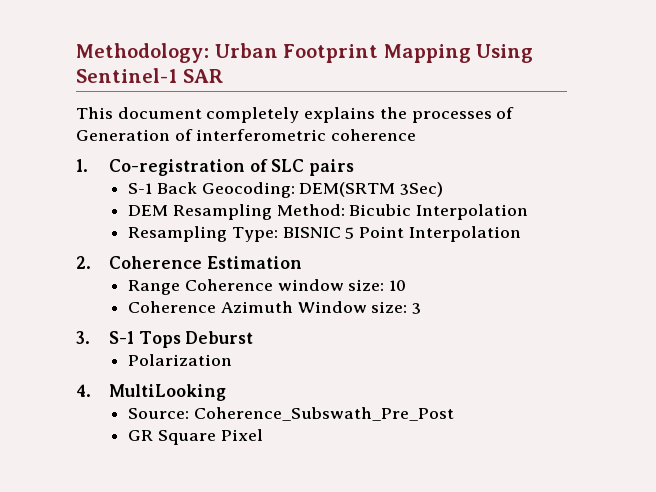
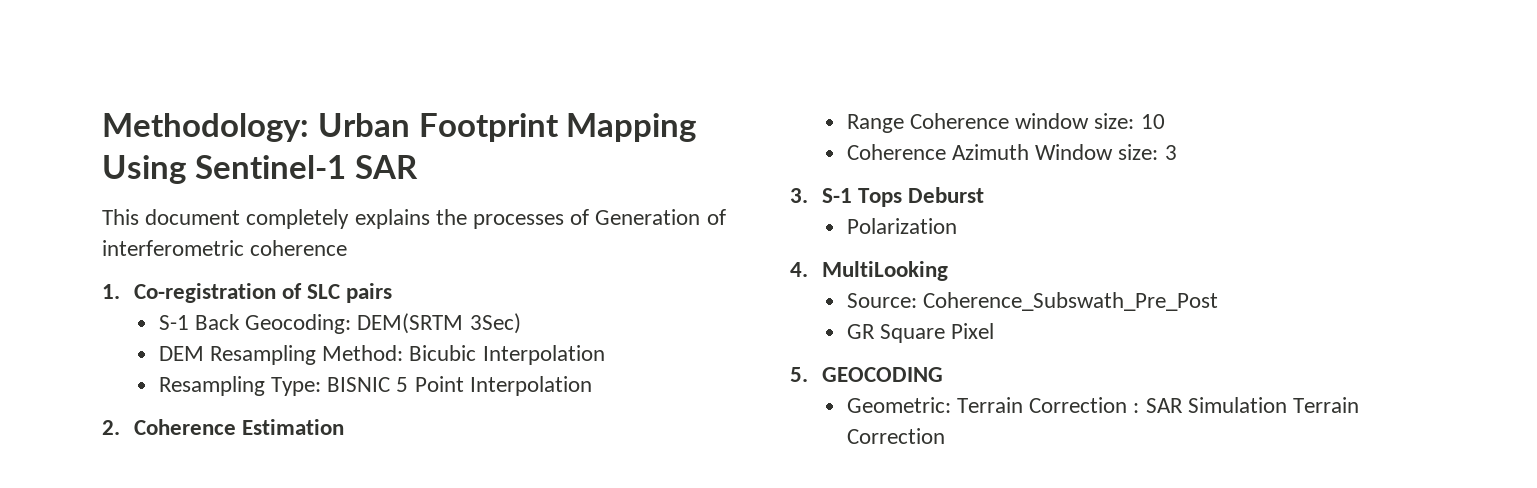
(263, 435) none -> [790,367,943,382] [846,397,1360,413] [846,428,945,444] // 5. GEOCODING // Geometric: Terrain Correction : SAR Simulation Terrain Correction

